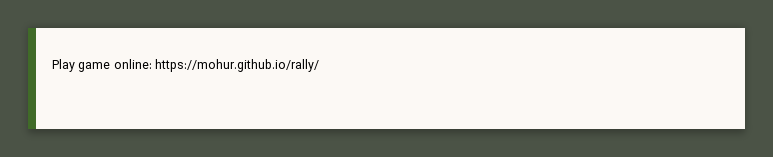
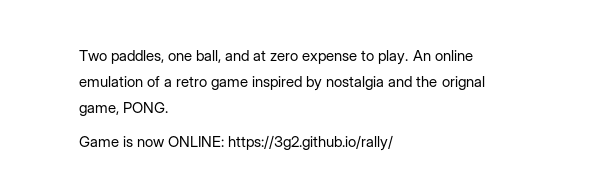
[52,59,320,72] Play game online: https://mohur.github.io/rally/ -> [79,50,473,65] [79,76,485,91] [79,102,169,116] [79,135,394,151] Two paddles, one ball, and at zero expense to play. An online emulation of a retro game inspired by nostalgia and the orignal game, PONG. // Game is now ONLINE: https://3g2.github.io/rally/

